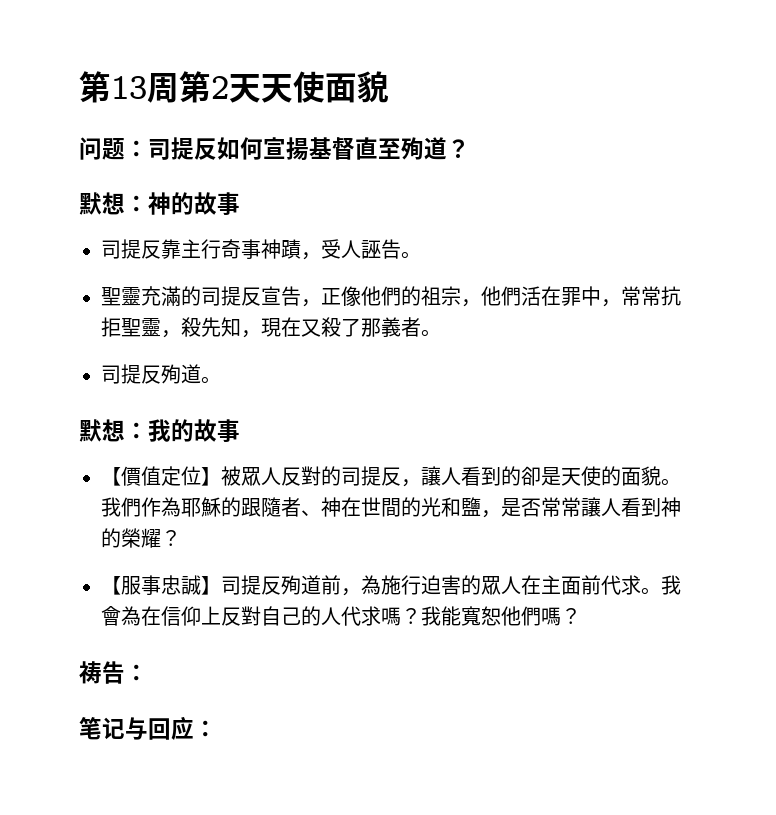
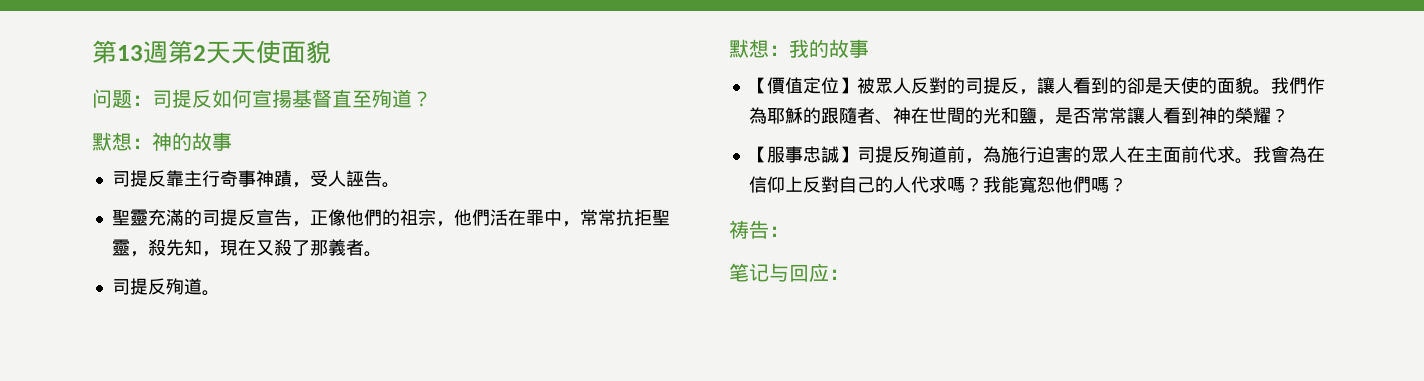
[147,73,179,103] 周 -> [143,41,168,64] 週

